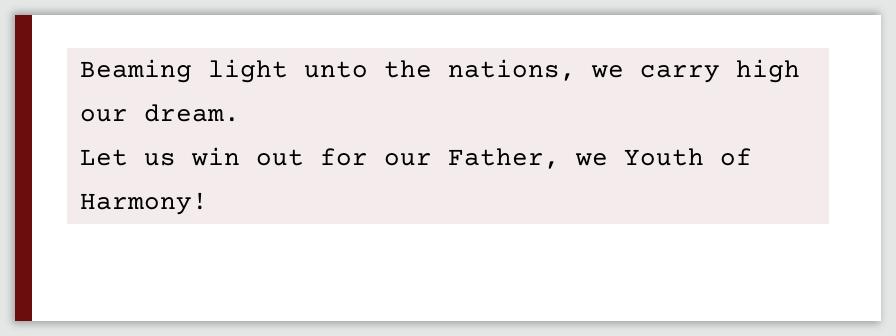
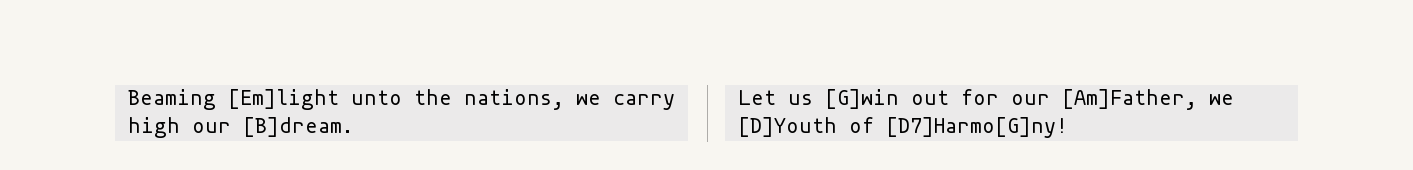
[207,59,288,83] light -> [227,89,339,110] [Em]light
[143,104,240,122] dream. -> [242,117,353,137] [B]dream.
[190,147,240,166] win -> [824,89,899,109] [G]win
[447,148,752,169] [79,192,208,215] Father, we Youth of Harmony! -> [1061,89,1234,110] [737,117,1068,138] [Am]Father, we [D]Youth of [D7]Harmo[G]ny!

